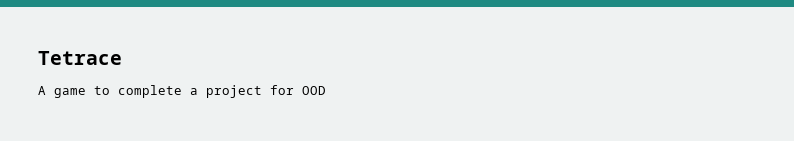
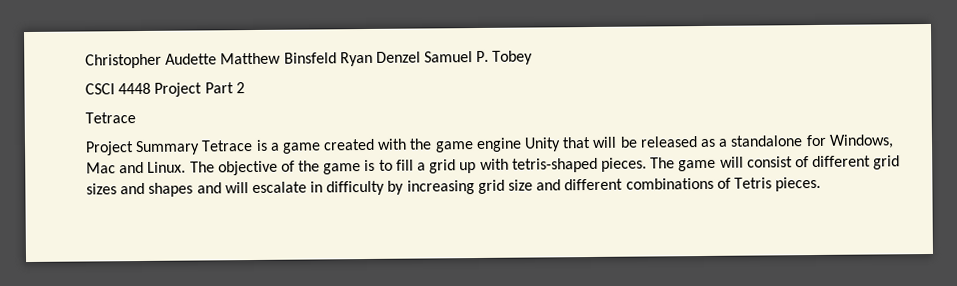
[38,51,122,65] [38,85,326,98] Tetrace // A game to complete a project for OOD -> [85,50,534,69] [85,82,245,97] [85,112,136,124] [85,134,894,156] [86,155,901,176] [86,176,822,197] Christopher Audette Matthew Binsfeld Ryan Denzel Samuel P. Tobey // CSCI 4448 Project Part 2 // Tetrace // Project Summary Tetrace is a game created with the game engine Unity that will be released as a standalone for Windows, Mac and Linux. The objective of the game is to fill a grid up with tetris-shaped pieces. The game will consist of different grid sizes and shapes and will escalate in difficulty by increasing grid size and different combinations of Tetris pieces.

